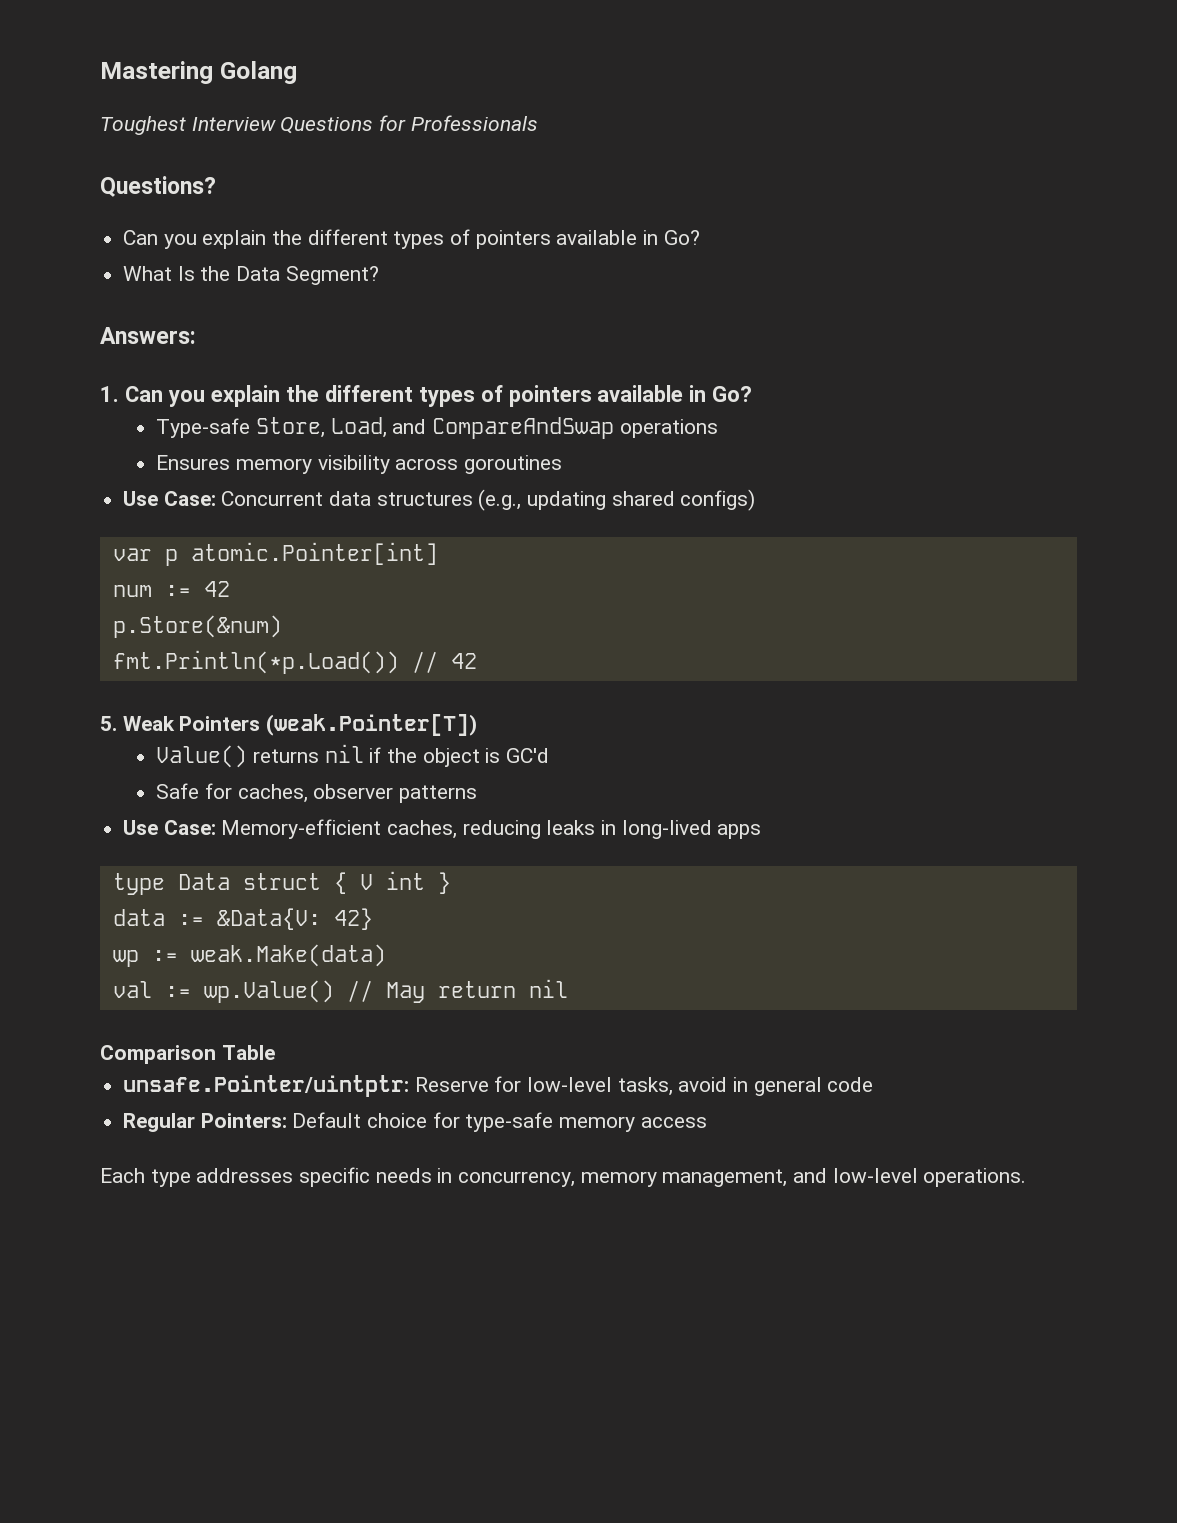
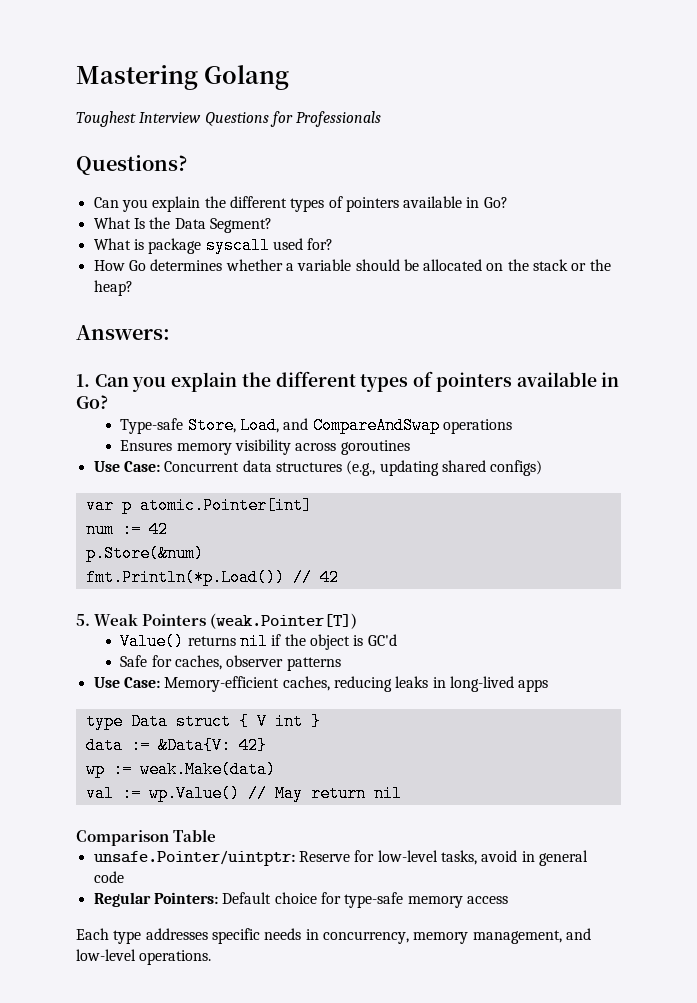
(379, 275) none -> [93,237,334,254] [93,259,611,271] [93,280,133,296] // What is package syscall used for? // How Go determines whether a variable should be allocated on the stack or the heap?

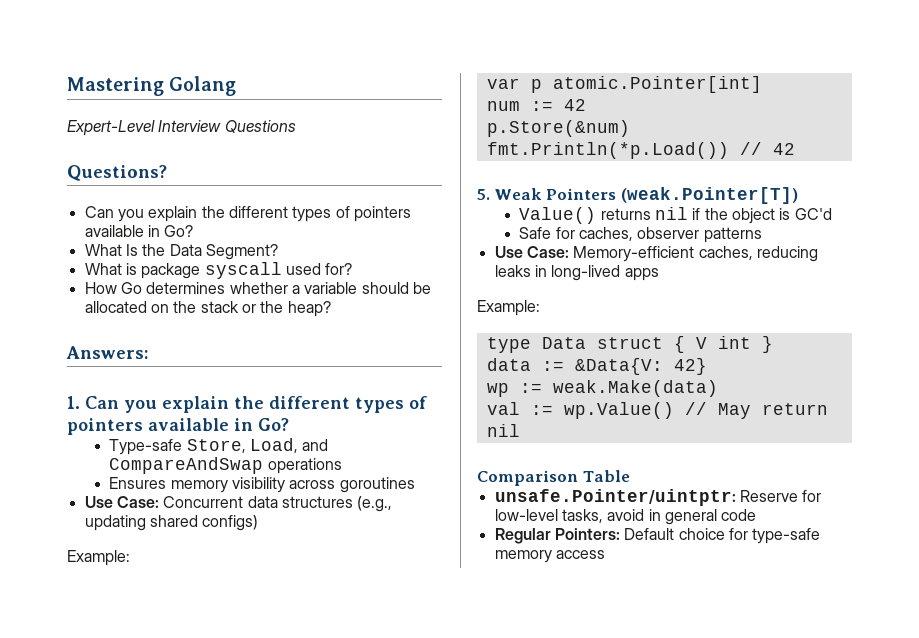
[76,111,136,127] Toughest -> [67,120,155,136] Expert-Level
[269,111,382,127] for Professionals -> (296, 126) none
(543, 468) none -> [67,550,130,566] // Example:
(549, 685) none -> [477,300,540,316] // Example:
[76,928,591,944] [76,949,212,965] // Each type addresses specific needs in concurrency, memory management, and low-level operations. -> (605, 554) none

